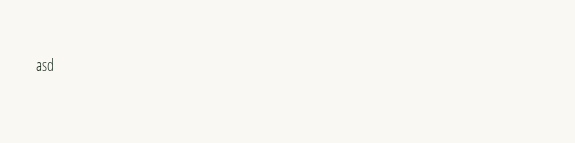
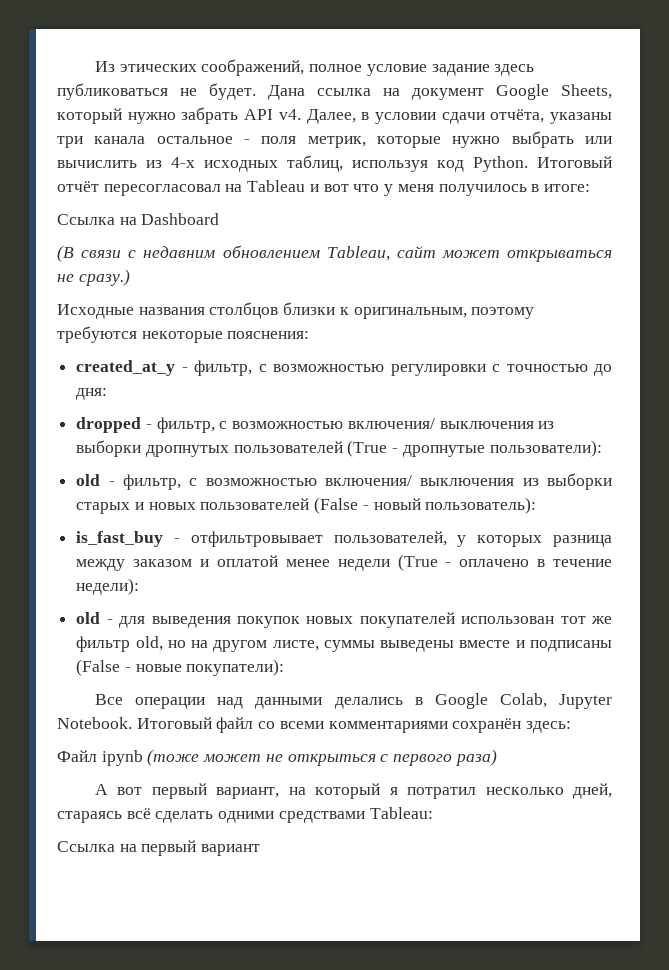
[36,58,54,71] asd -> [95,59,535,76] [57,83,612,100] [57,107,612,124] [57,131,613,148] [57,155,612,172] [57,180,590,196] [57,213,220,225] [57,245,612,262] [57,269,130,286] [57,302,535,319] [57,326,310,343] [76,360,612,376] [76,388,108,400] [76,417,555,433] [76,440,602,457] [76,473,612,490] [76,497,537,514] [76,531,613,547] [76,554,612,571] [76,578,140,595] [76,612,612,628] [76,636,612,652] [76,659,285,676] [95,693,612,709] [57,717,572,733] [57,749,497,766] [95,783,613,799] [57,807,433,823] [57,840,261,856] Из этических соображений, полное условие задание здесь публиковаться не будет. Дана ссылка на документ Google Sheets, который нужно забрать API v4. Далее, в условии сдачи отчёта, указаны три канала остальное - поля метрик, которые нужно выбрать или вычислить из 4-х исходных таблиц, используя код Python. Итоговый отчёт пересогласовал на Tableau и вот что у меня получилось в итоге: // Ссылка на Dashboard // (В связи с недавним обновлением Tableau, сайт может открываться не сразу.) // Исходные названия столбцов близки к оригинальным, поэтому требуются некоторые пояснения: // created_at_y - фильтр, с возможностью регулировки с точностью до дня: // dropped - фильтр, с возможностью включения/ выключения из выборки дропнутых пользователей (True - дропнутые пользователи): // old - фильтр, с возможностью включения/ выключения из выборки старых и новых пользователей (False - новый пользователь): // is_fast_buy - отфильтровывает пользователей, у которых разница между заказом и оплатой менее недели (True - оплачено в течение недели): // old - для выведения покупок новых покупателей использован тот же фильтр old, но на другом листе, суммы выведены вместе и подписаны (False - новые покупатели): // Все операции над данными делались в Google Colab, Jupyter Notebook. Итоговый файл со всеми комментариями сохранён здесь: // Файл ipynb (тоже может не открыться с первого раза) // А вот первый вариант, на который я потратил несколько дней, стараясь всё сделать одними средствами Tableau: // Ссылка на первый вариант

